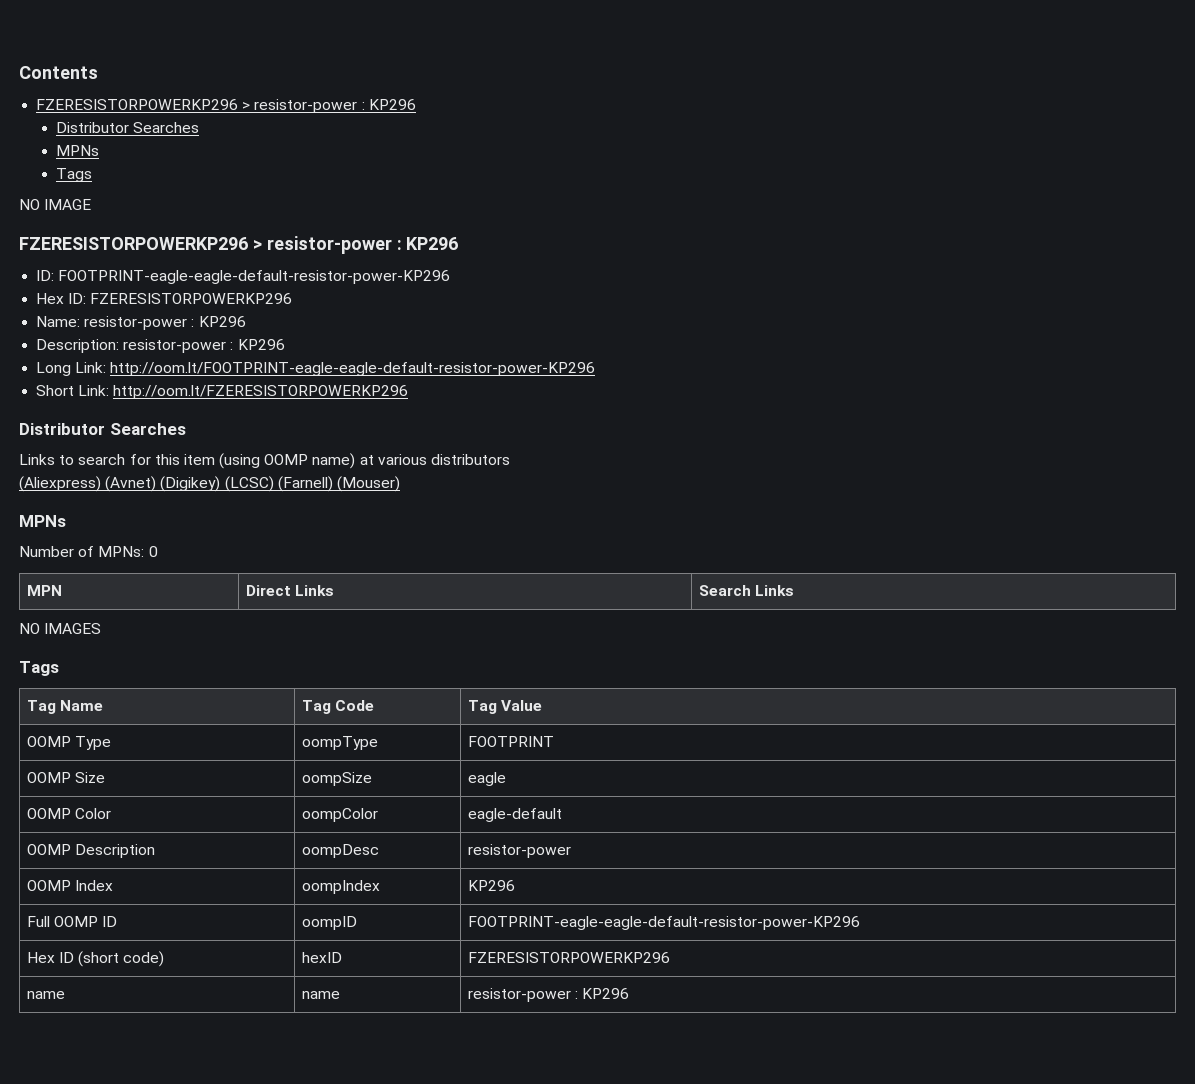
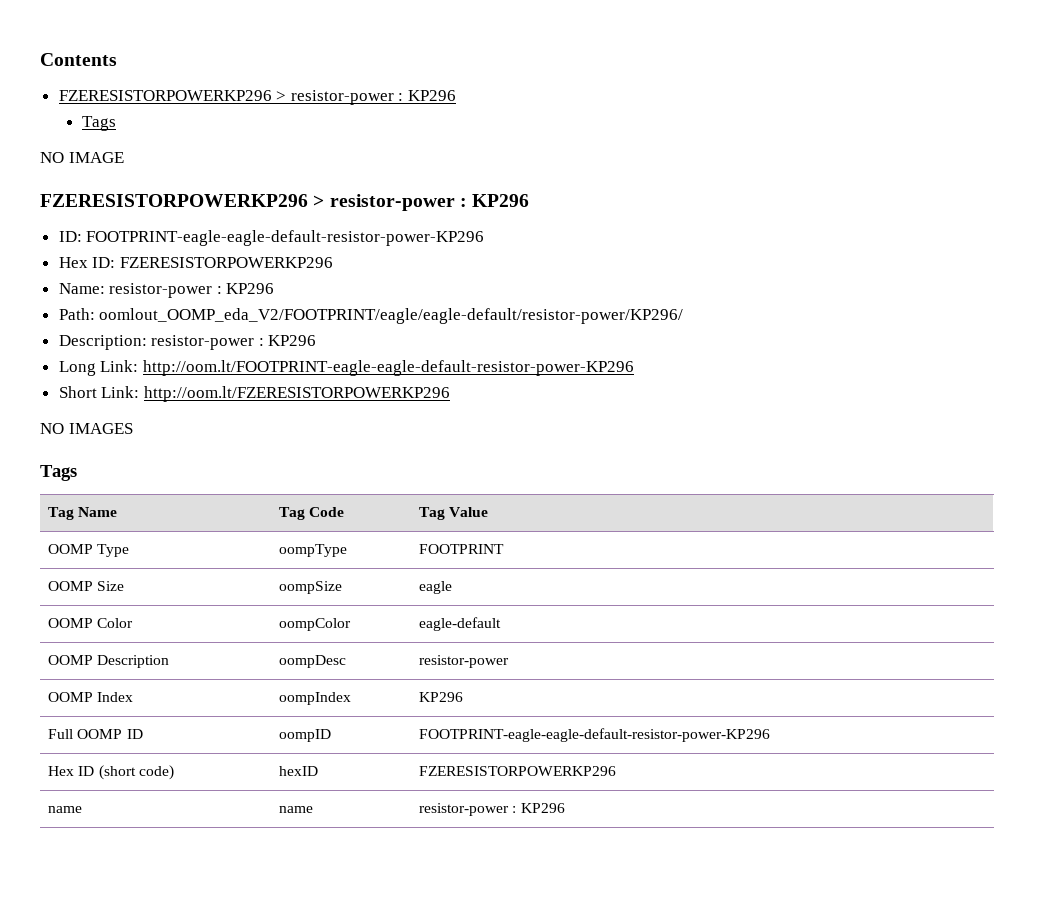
[55,122,199,133] [55,145,99,156] // Distributor Searches // MPNs -> (457, 95) none
(246, 321) none -> [58,308,684,324] // Path: oomlout_OOMP_eda_V2/FOOTPRINT/eagle/eagle-default/resistor-power/KP296/
[19,423,186,435] [19,453,511,469] [19,476,400,492] [19,515,66,527] [19,546,158,557] [26,585,62,596] [245,585,334,596] [698,585,794,596] // Distributor Searches // Links to search for this item (using OOMP name) at various distributors // (Aliexpress) (Avnet) (Digikey) (LCSC) (Farnell) (Mouser) // MPNs // Number of MPNs: 0 // MPN | Direct Links | Search Links -> (450, 394) none

